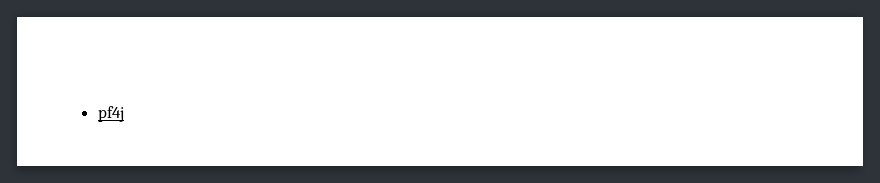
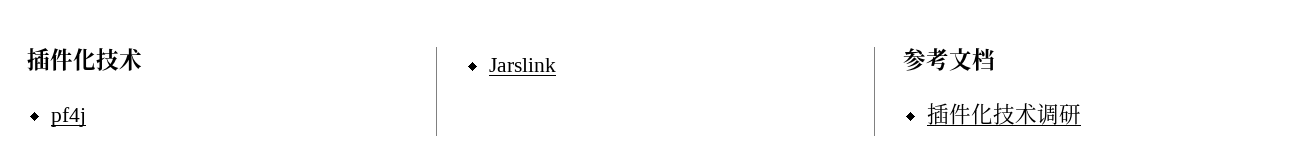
(97, 114) none -> [27,48,142,71] 插件化技术 //
(124, 114) none -> [488,58,556,72] [903,48,995,71] [926,103,1081,125] // Jarslink // 参考文档 // 插件化技术调研

